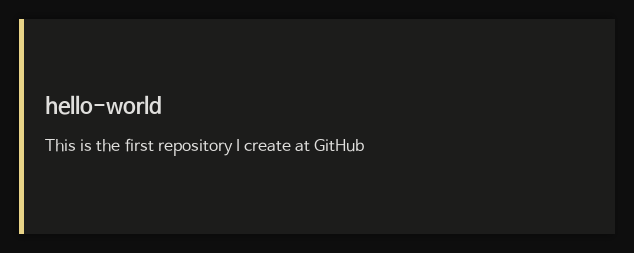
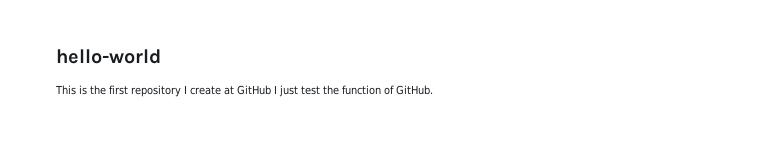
(365, 145) none -> [274,85,433,97] I just test the function of GitHub.

